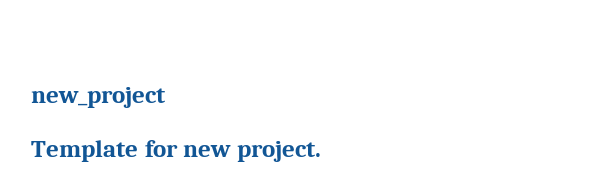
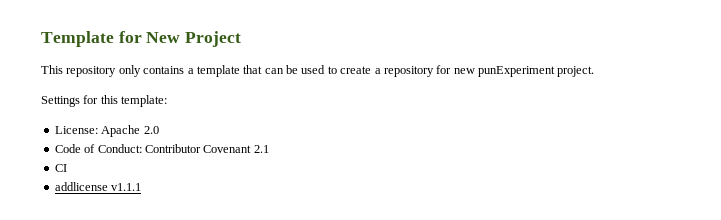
[31,87,166,108] new_project // -> (41, 39) none
[183,141,321,162] new project. -> [146,31,242,47] [41,65,595,77] [41,95,168,107] [54,125,159,137] [54,144,269,153] [54,164,67,172] [54,182,142,191] New Project // This repository only contains a template that can be used to create a repository for new punExperiment project. // Settings for this template: // License: Apache 2.0 // Code of Conduct: Contributor Covenant 2.1 // CI // addlicense v1.1.1

